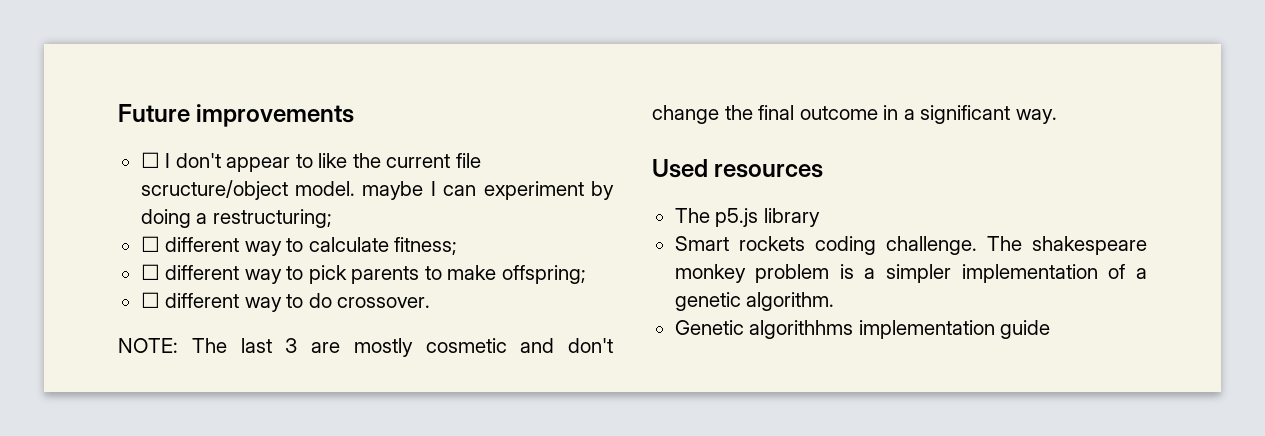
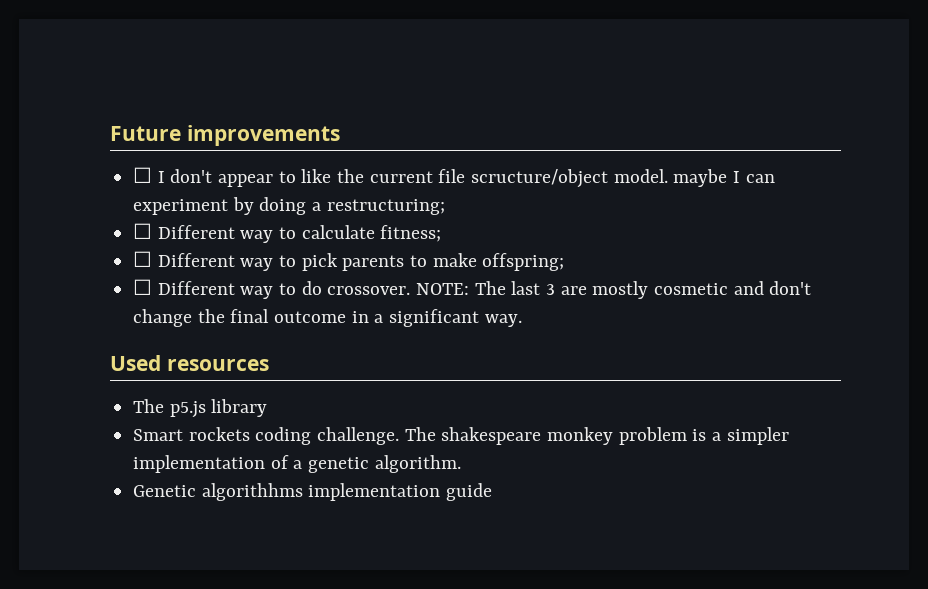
[165,237,240,252] different -> [157,225,235,239] Different
[165,265,240,280] different -> [157,253,235,267] Different
[165,293,240,308] different -> [157,281,235,295] Different
(431, 302) // -> (411, 290) none

